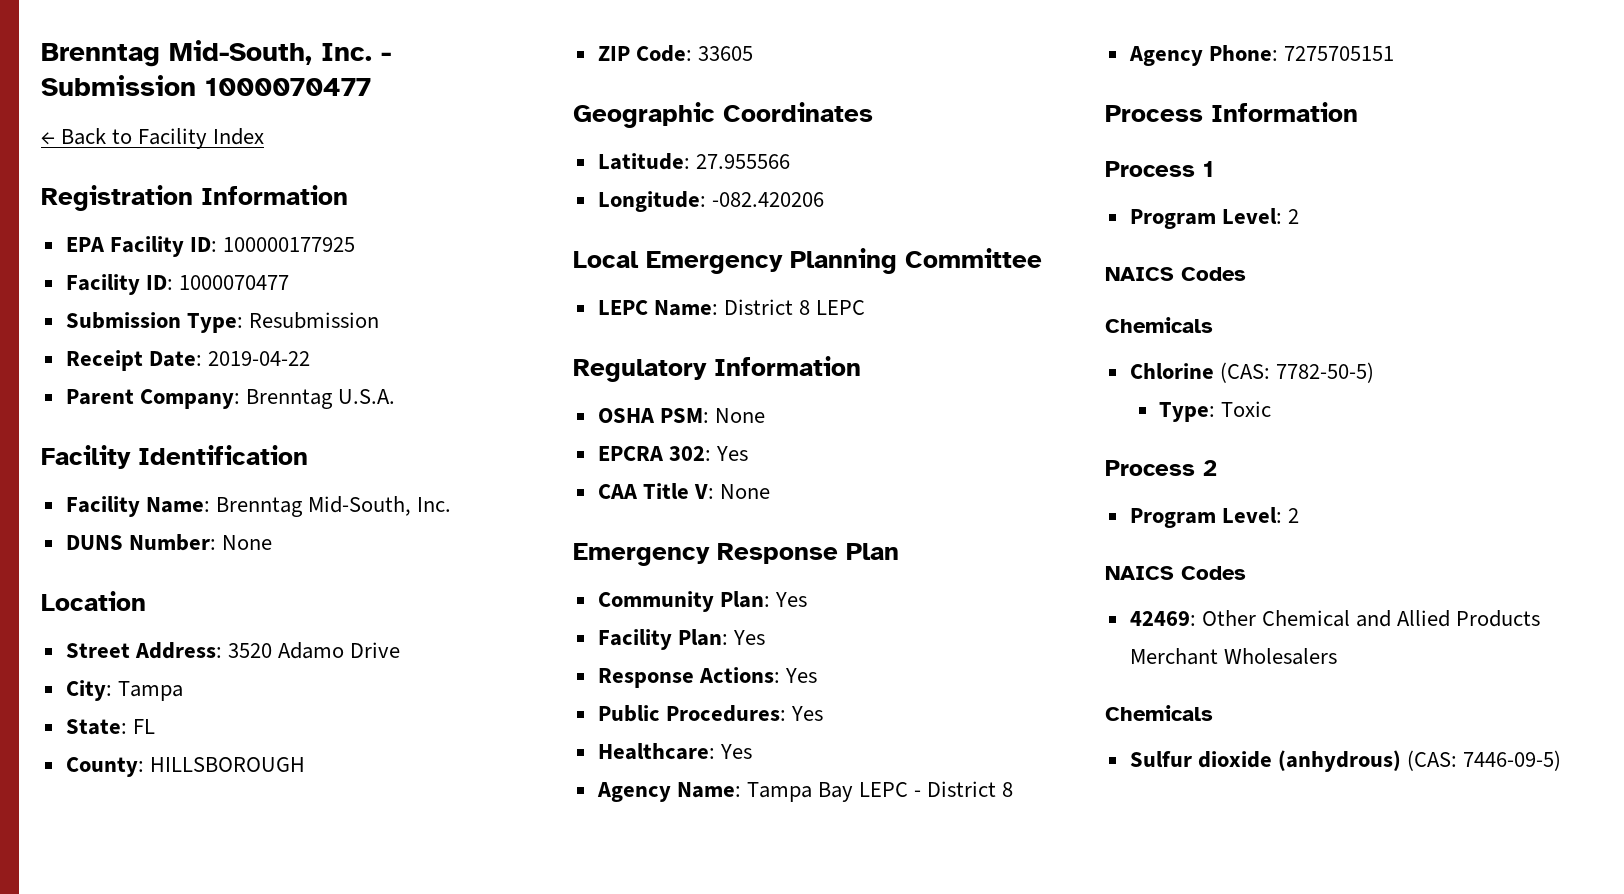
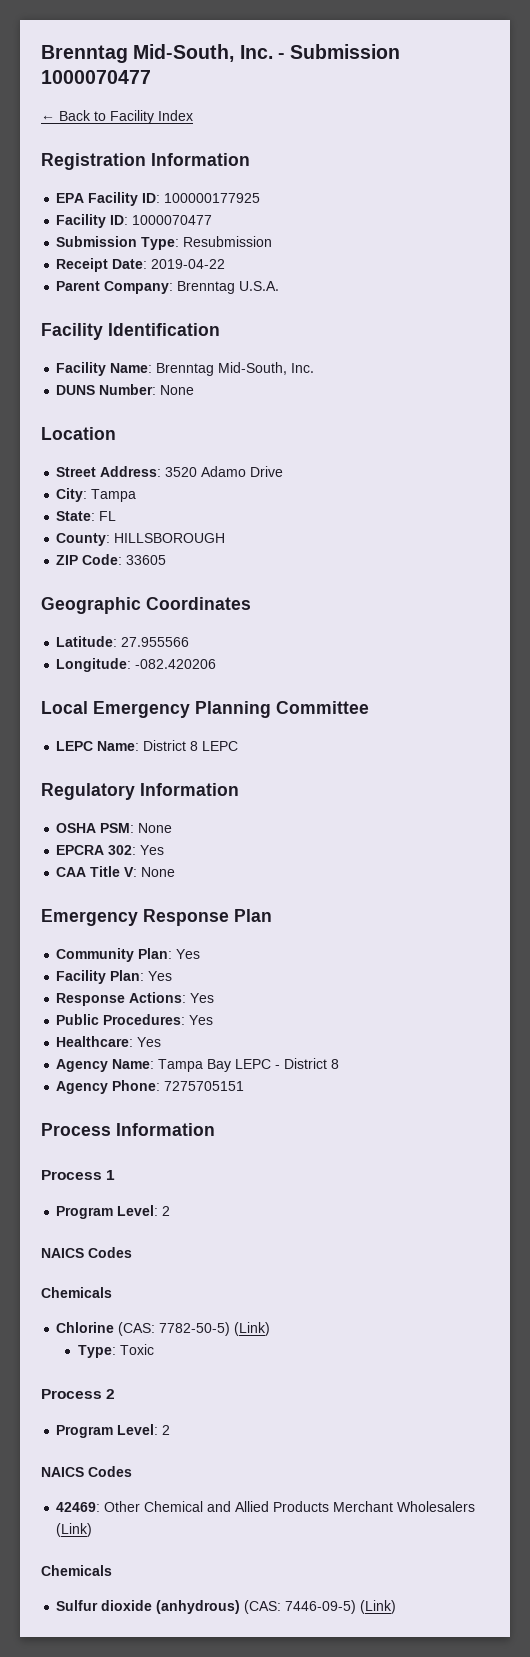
(1374, 372) none -> [234,1322,271,1336] (Link)
(1337, 656) none -> [56,1523,93,1537] (Link)
(1562, 760) none -> [360,1600,397,1614] (Link)

